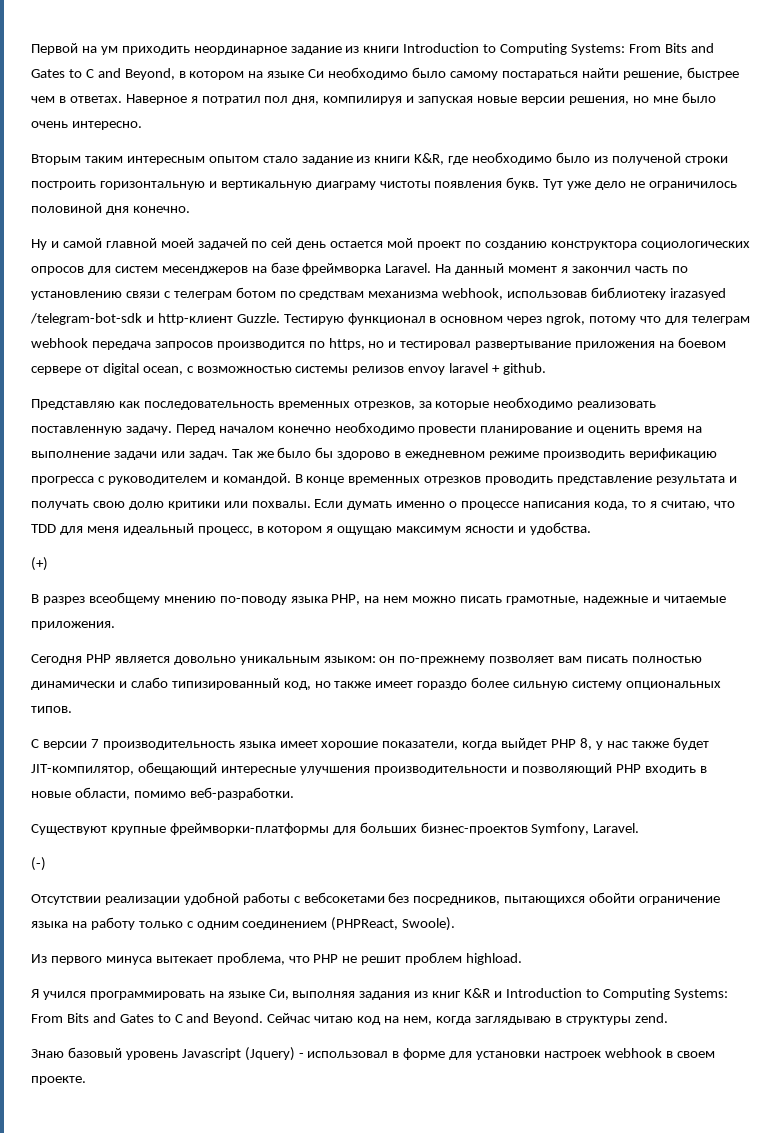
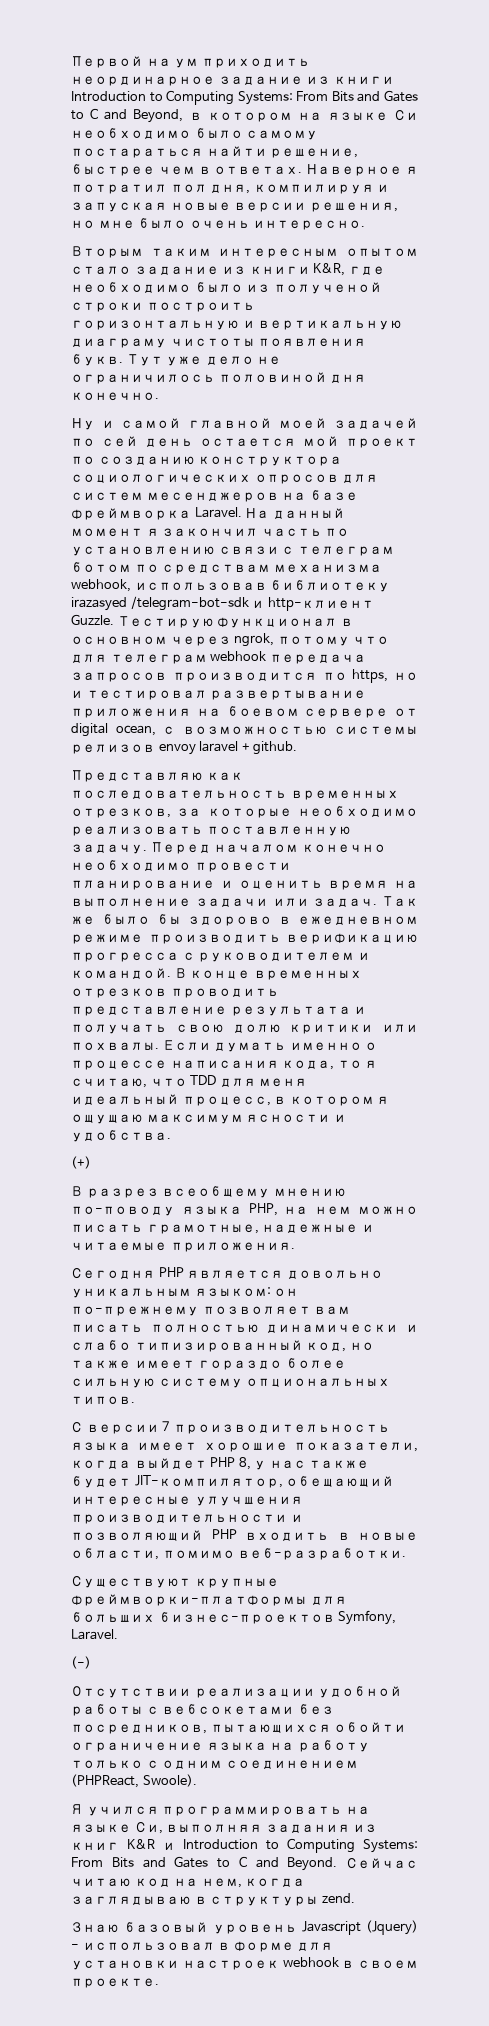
[31,952,523,965] // Из первого минуса вытекает проблема, что PHP не решит проблем highload. -> (197, 1780) none

